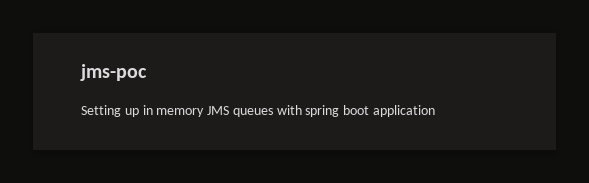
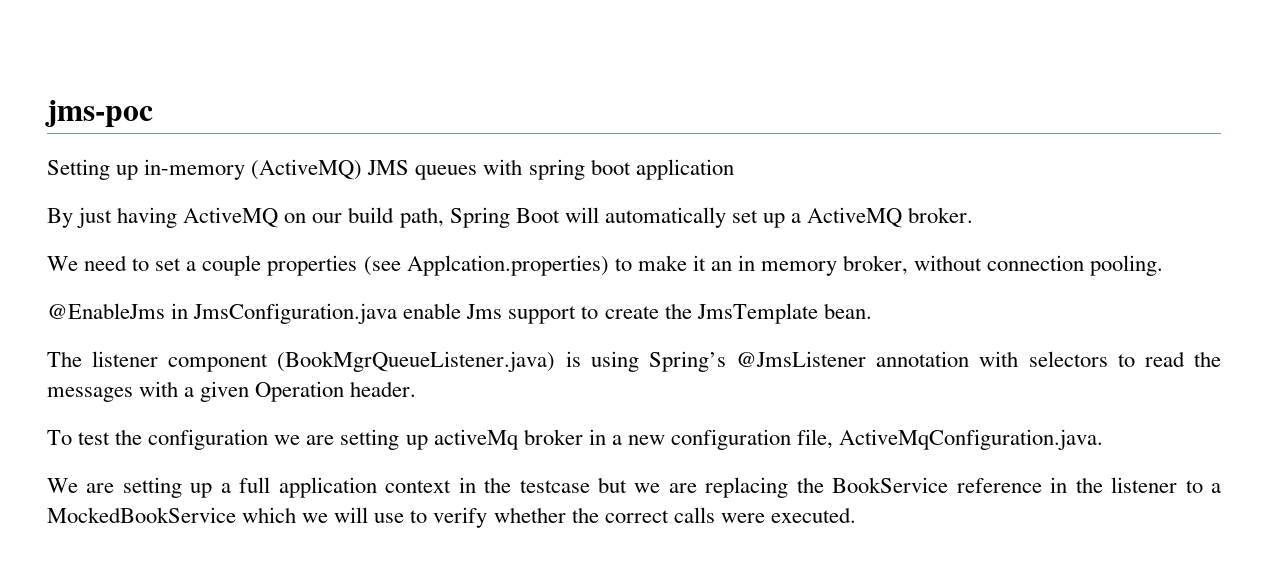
[142,105,205,117] in memory -> [144,159,363,180] in-memory (ActiveMQ)
(436, 111) none -> [47,207,974,228] [47,255,1164,276] [47,303,872,324] [47,351,1222,372] [47,381,417,402] [47,429,1104,450] [47,477,1222,498] [47,507,856,528] // By just having ActiveMQ on our build path, Spring Boot will automatically set up a ActiveMQ broker. // We need to set a couple properties (see Applcation.properties) to make it an in memory broker, without connection pooling. // @EnableJms in JmsConfiguration.java enable Jms support to create the JmsTemplate bean. // The listener component (BookMgrQueueListener.java) is using Spring’s @JmsListener annotation with selectors to read the messages with a given Operation header. // To test the configuration we are setting up activeMq broker in a new configuration file, ActiveMqConfiguration.java. // We are setting up a full application context in the testcase but we are replacing the BookService reference in the listener to a MockedBookService which we will use to verify whether the correct calls were executed.

